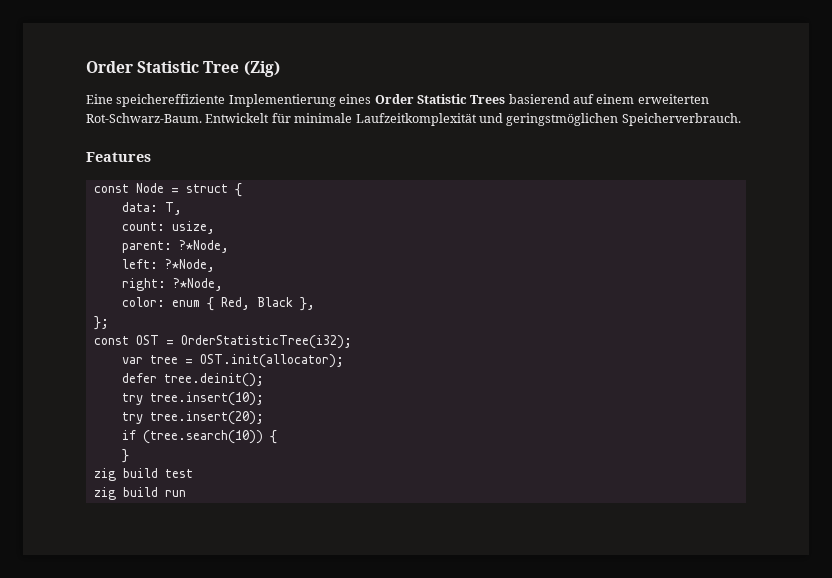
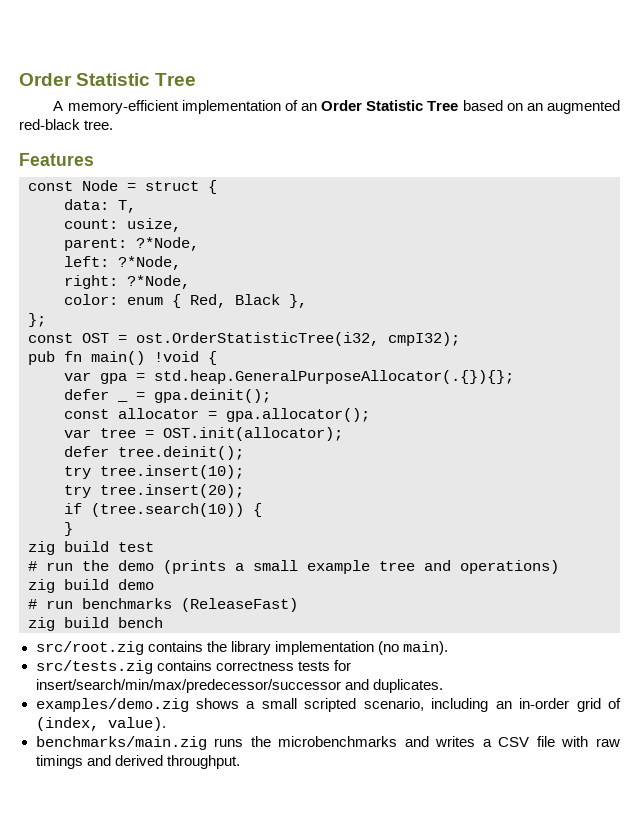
[86,61,280,77] [86,94,709,107] [86,113,741,126] Order Statistic Tree (Zig) // Eine speichereffiziente Implementierung eines Order Statistic Trees basierend auf einem erweiterten Rot-Schwarz-Baum. Entwickelt für minimale Laufzeitkomplexität und geringstmöglichen Speicherverbrauch. -> [19,73,197,86] [53,100,620,114] [19,119,114,130] Order Statistic Tree // A memory‑efficient implementation of an Order Statistic Tree based on an augmented red‑black tree.
[180,335,352,349] OrderStatisticTree(i32); -> [136,332,460,346] [28,351,217,365] [64,370,514,384] [64,389,109,400] [117,400,128,402] [136,389,271,403] [64,408,370,422] ost.OrderStatisticTree(i32, cmpI32); // pub fn main() !void { // var gpa = std.heap.GeneralPurposeAllocator(.{}){}; // defer _ = gpa.deinit(); // const allocator = gpa.allocator();
[93,487,186,500] zig build run -> [28,560,559,574] [28,579,154,593] [28,598,298,612] [28,617,163,631] [35,641,448,655] [35,660,351,674] [35,679,443,693] [35,698,621,712] [35,717,166,731] [35,736,620,750] [35,755,240,769] # run the demo (prints a small example tree and operations) // zig build demo // # run benchmarks (ReleaseFast) // zig build bench // src/root.zig contains the library implementation (no main). // src/tests.zig contains correctness tests for insert/search/min/max/predecessor/successor and duplicates. // examples/demo.zig shows a small scripted scenario, including an in‑order grid of (index, value). // benchmarks/main.zig runs the microbenchmarks and writes a CSV file with raw timings and derived throughput.

